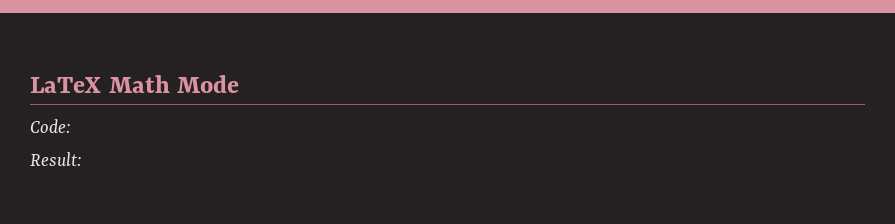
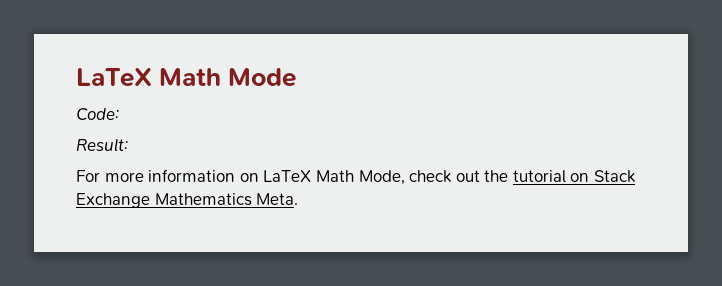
(82, 159) none -> [76,169,637,185] [76,193,299,208] // For more information on LaTeX Math Mode, check out the tutorial on Stack Exchange Mathematics Meta.

